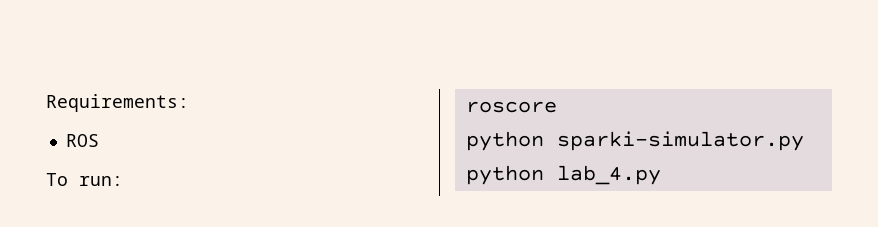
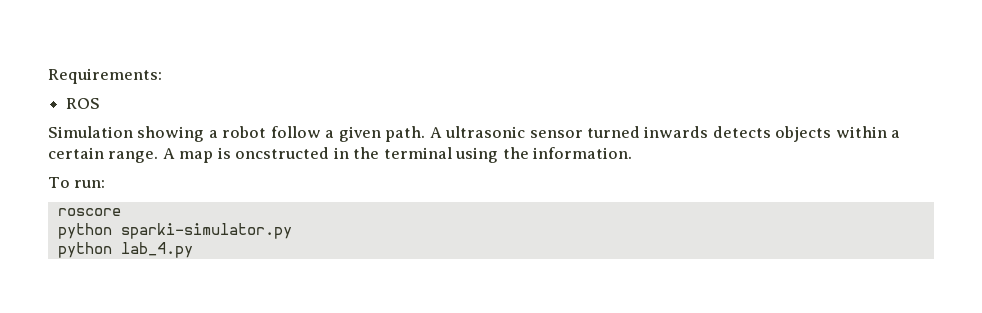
(99, 140) none -> [48,126,901,142] [48,147,633,163] // Simulation showing a robot follow a given path. A ultrasonic sensor turned inwards detects objects within a certain range. A map is oncstructed in the terminal using the information.

